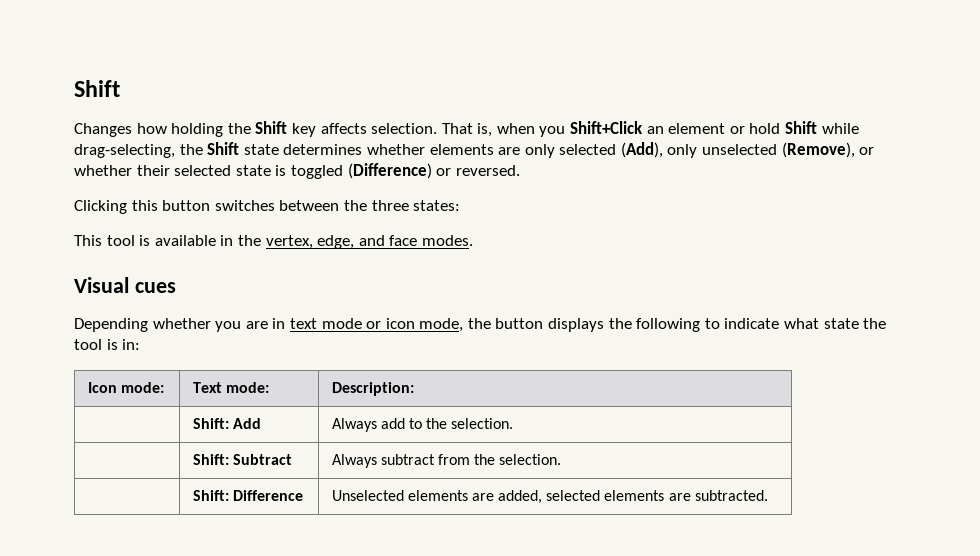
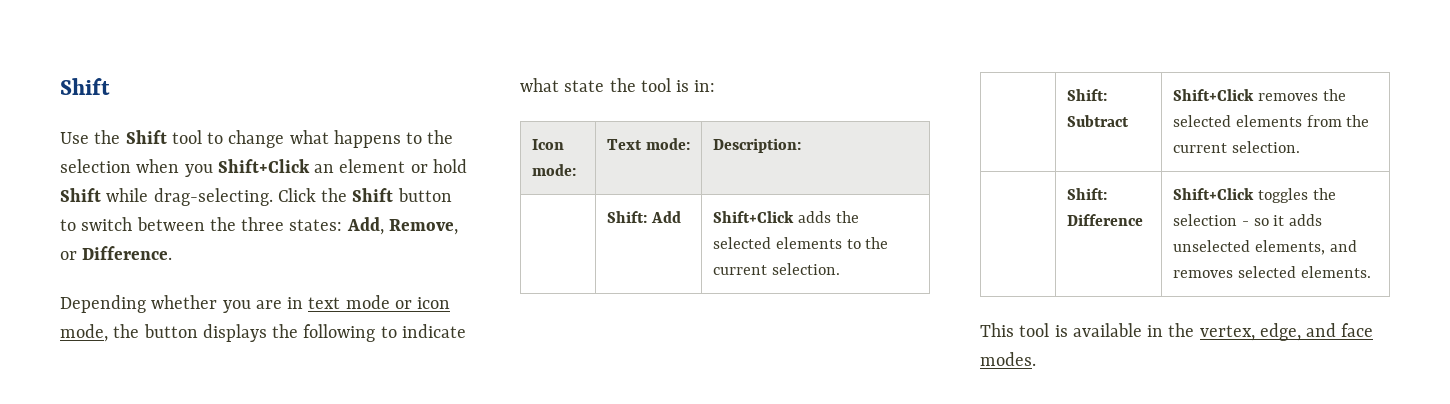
[74,121,493,137] Changes how holding the Shift key affects selection. That is, -> [60,130,454,148] [60,159,131,173] Use the Shift tool to change what happens to the selection
[74,142,875,158] [74,163,520,179] [74,200,461,214] [74,235,473,249] [74,277,176,293] drag-selecting, the Shift state determines whether elements are only selected (Add), only unselected (Remove), or whether their selected state is toggled (Difference) or reversed. // Clicking this button switches between the three states: // This tool is available in the vertex, edge, and face modes. // Visual cues -> [153,188,452,206] [60,217,458,235] [60,246,173,260] drag-selecting. Click the Shift button to switch between the three states: Add, Remove, or Difference.
[331,418,448,432] Always add to the -> [713,211,859,223] [713,237,889,249] [713,265,768,275] Shift+Click adds the selected elements to the current
[331,454,435,468] Always subtract -> [1173,89,1346,101] [1173,115,1302,127] Shift+Click removes the selected elements
(496, 459) none -> [1173,143,1228,153] current
[331,490,768,504] Unselected elements are added, selected elements are subtracted. -> [1173,188,1336,203] [1173,214,1322,226] [1173,240,1357,255] [1173,266,1371,278] [980,323,1374,341] [980,352,1036,366] Shift+Click toggles the selection - so it adds unselected elements, and removes selected elements. // This tool is available in the vertex, edge, and face modes.

